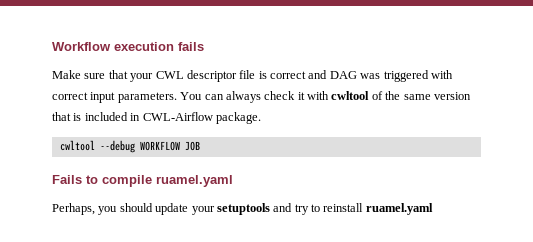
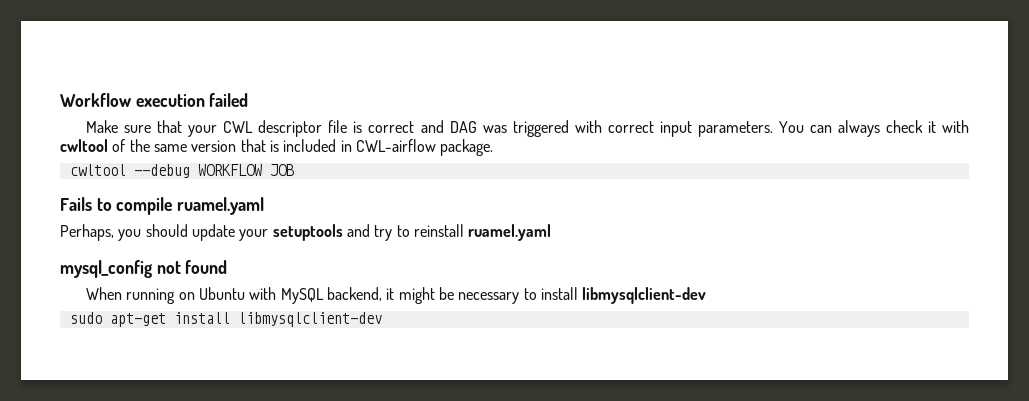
[178,42,204,51] fails -> [209,93,249,107] failed
[142,112,213,121] CWL-Airflow -> [355,139,436,152] CWL-airflow
(433, 209) none -> [60,260,228,278] [86,287,707,304] [69,312,382,327] // mysql_config not found // When running on Ubuntu with MySQL backend, it might be necessary to install libmysqlclient-dev // sudo apt-get install libmysqlclient-dev

